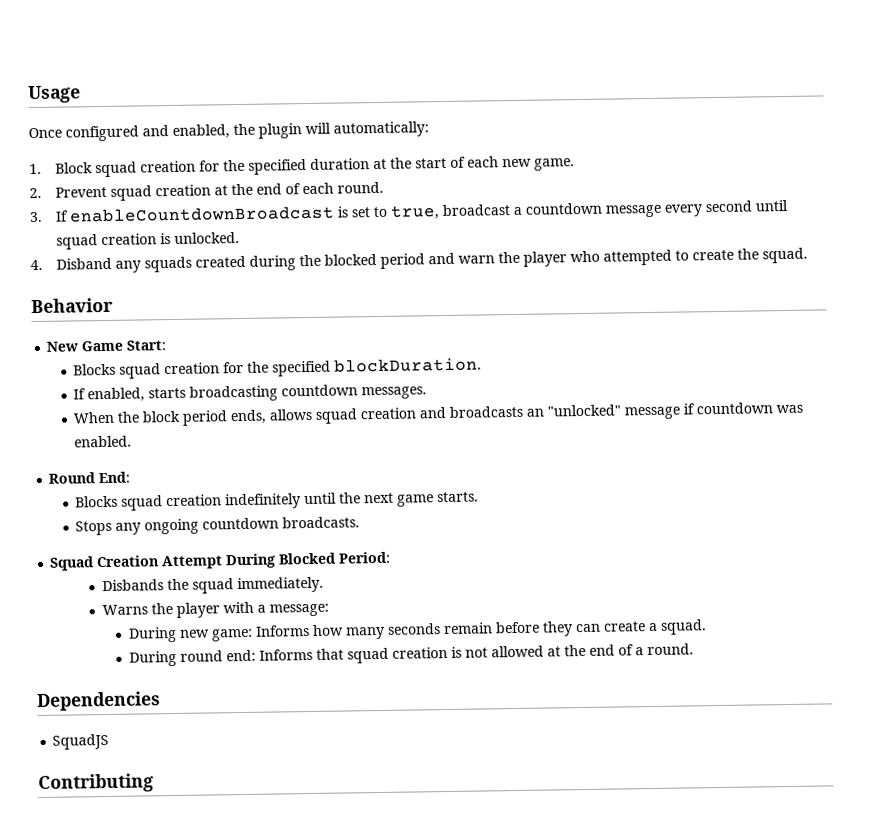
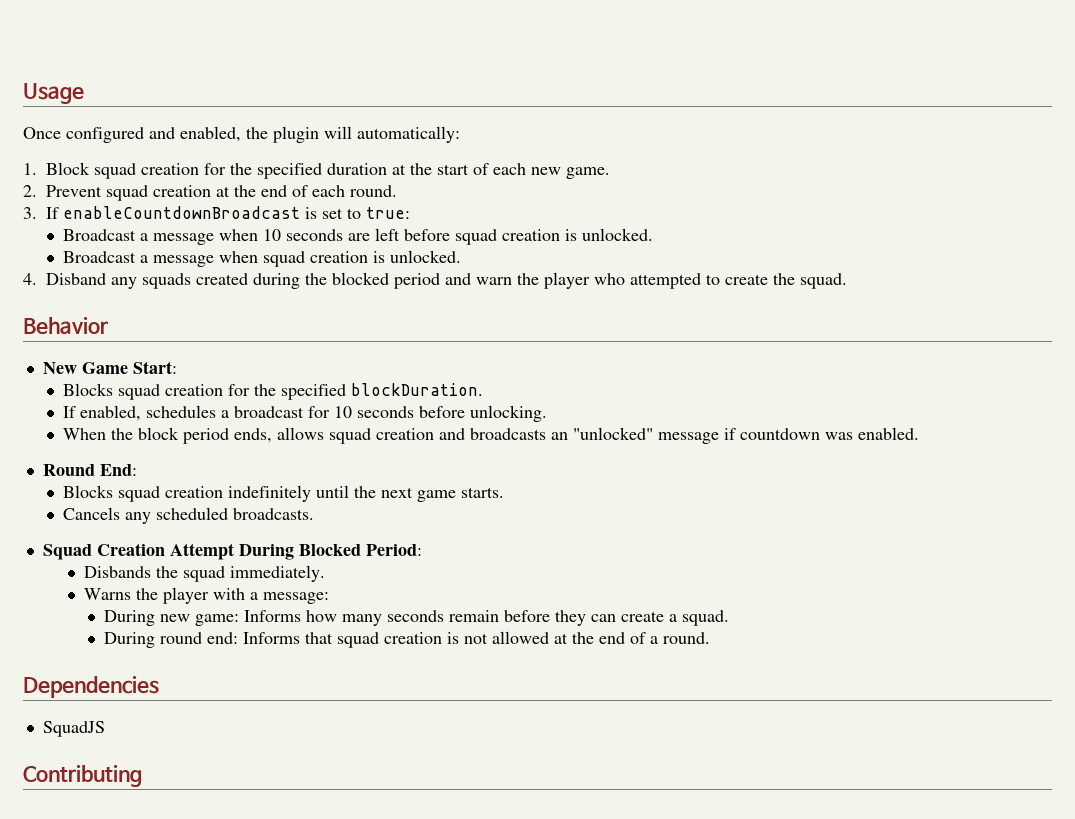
[389,199,788,220] true, broadcast a countdown message every second until -> [366,207,410,219] [63,228,654,245] [63,251,259,267] true: // Broadcast a message when 10 seconds are left before squad creation is unlocked. // Broadcast a message when
[148,384,428,402] starts broadcasting countdown messages. -> [146,405,548,422] schedules a broadcast for 10 seconds before unlocking.
[75,517,280,536] Stops any ongoing countdown -> [63,507,229,524] Cancels any scheduled

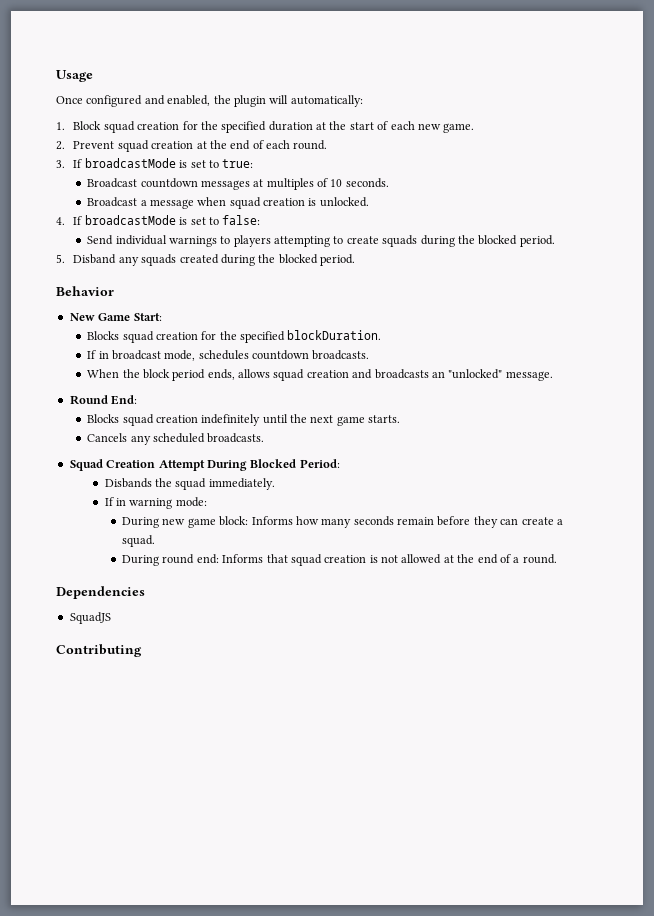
[63,206,300,219] enableCountdownBroadcast -> [84,158,176,168] broadcastMode
[140,228,654,245] a message when 10 seconds are left before squad creation is unlocked. -> [140,178,389,190] countdown messages at multiples of 10 seconds.
(37, 279) none -> [73,215,261,225] [87,235,555,247] [56,254,65,263] If broadcastMode is set to false: // Send individual warnings to players attempting to create squads during the blocked period. // 5.
[394,272,847,289] period and warn the player who attempted to create the squad. -> [320,254,356,266] period.
[80,405,548,422] enabled, schedules a broadcast for 10 seconds before unlocking. -> [98,350,370,361] in broadcast mode, schedules countdown broadcasts.
[658,427,920,444] message if countdown was enabled. -> [505,371,553,381] message.
[83,587,329,604] Warns the player with a message: -> [104,497,207,509] If in warning mode:
[195,614,240,626] game: -> [187,516,249,528] game block:

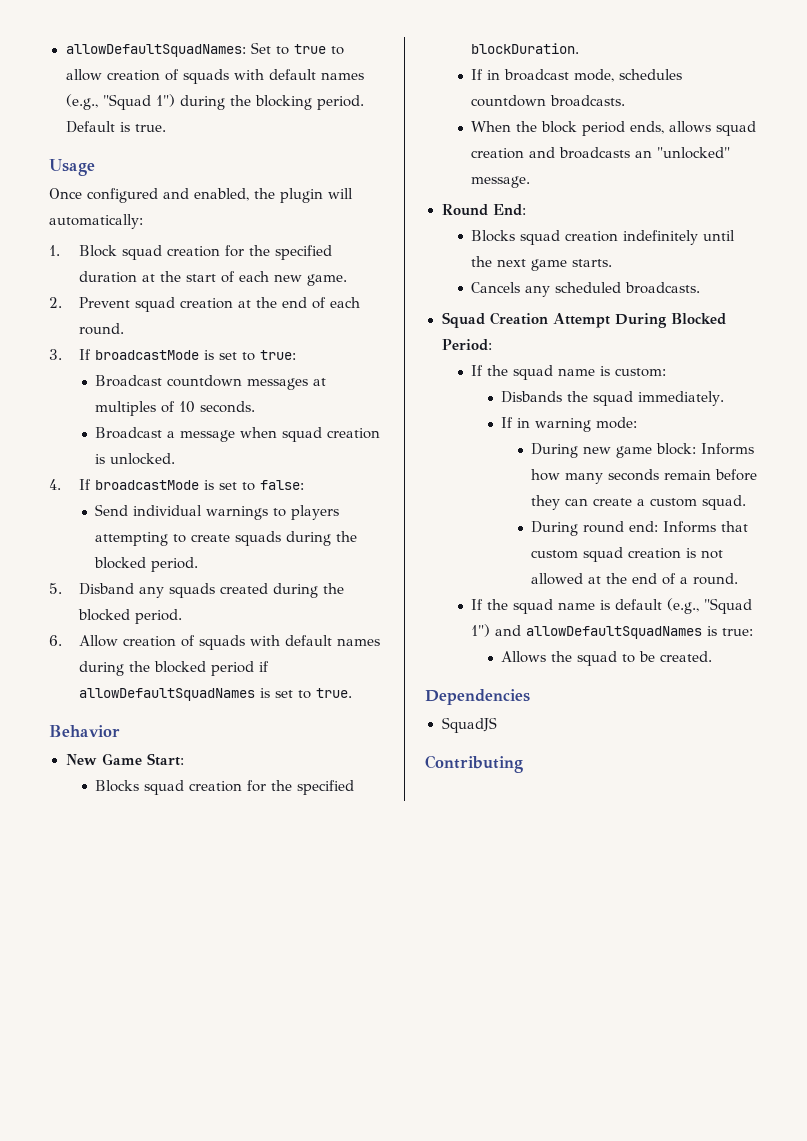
(56, 76) none -> [65,42,344,57] [65,69,364,84] [65,94,364,110] [65,121,166,133] allowDefaultSquadNames: Set to true to allow creation of squads with default names (e.g., "Squad 1") during the blocking period. Default is true. //
(356, 260) none -> [49,635,380,650] [78,661,269,676] [78,688,352,701] // 6. Allow creation of squads with default names during the blocked period if allowDefaultSquadNames is set to true.
(340, 463) none -> [471,365,667,380] // If the squad name is custom:
(563, 522) none -> [650,498,698,507] custom
(288, 558) none -> [531,550,579,559] custom
(557, 559) none -> [471,598,753,614] [471,624,754,639] [501,651,713,666] // If the squad name is default (e.g., "Squad 1") and allowDefaultSquadNames is true: // Allows the squad to be created.

